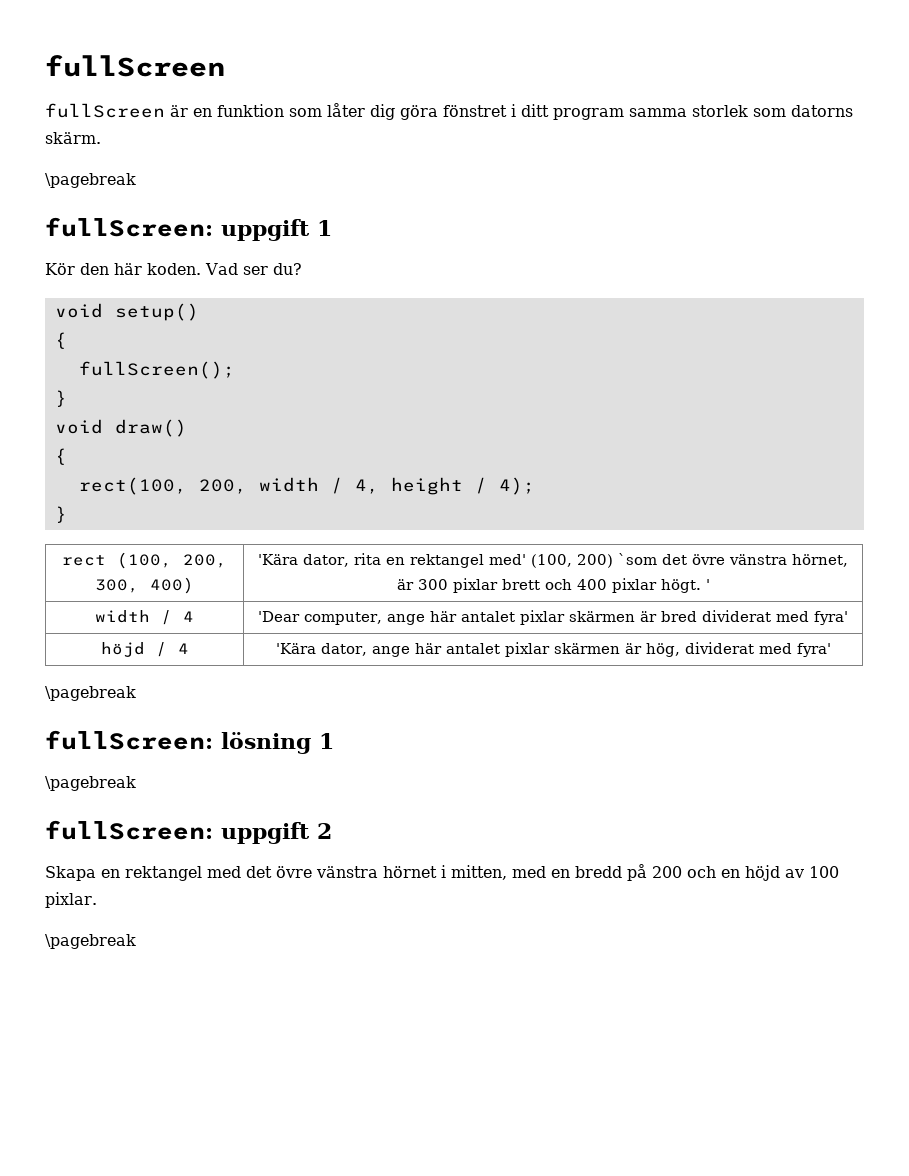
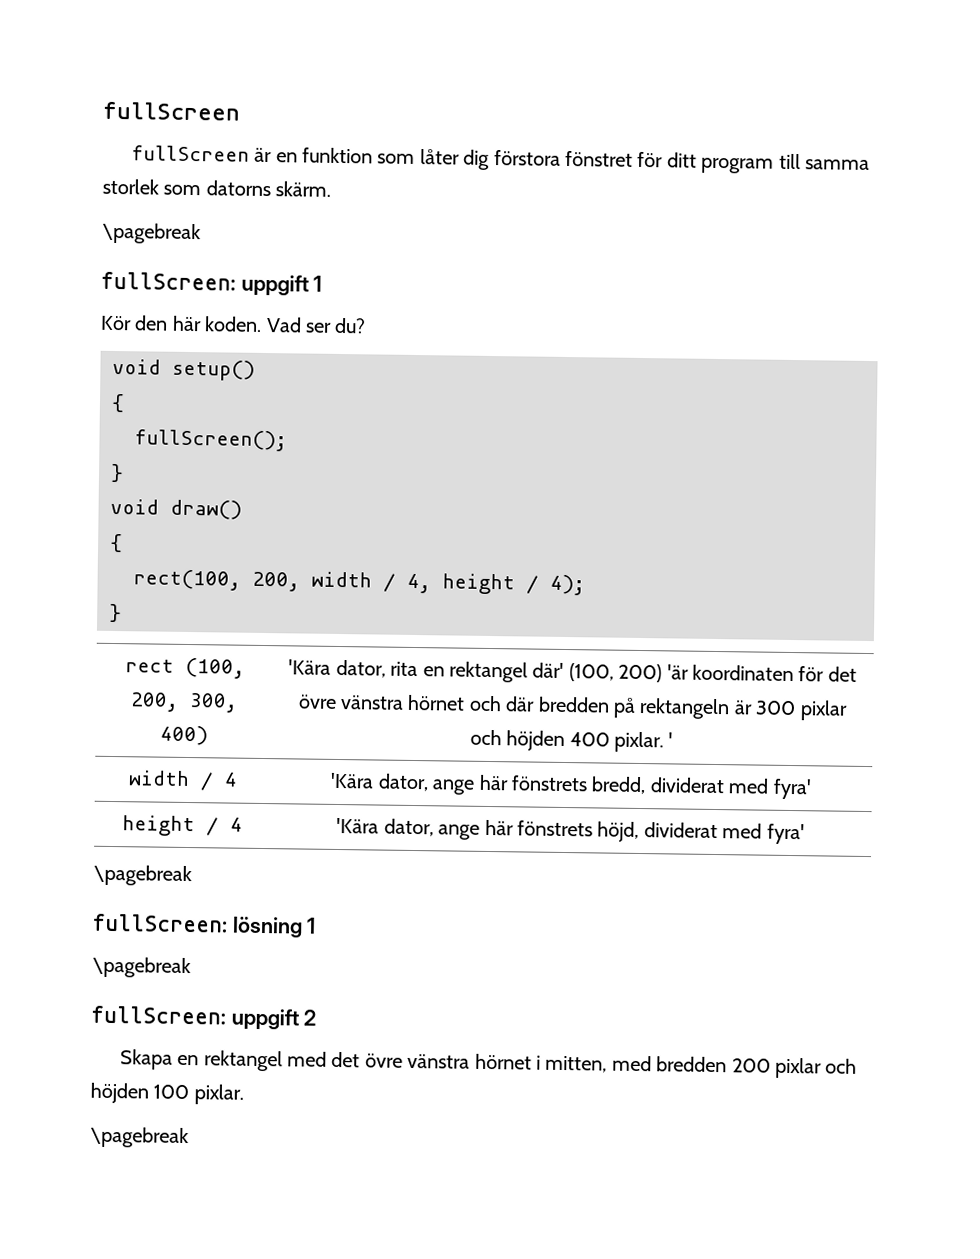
[400,104,516,120] göra fönstret i -> [493,150,664,168] förstora fönstret för
(624, 114) none -> [778,153,801,170] till
[488,554,526,565] med' -> [532,662,565,678] där'
[617,553,848,567] [396,578,710,593] [95,610,194,625] [258,610,848,625] [100,642,189,657] [275,642,680,657] `som det övre vänstra hörnet, är 300 pixlar brett och 400 pixlar högt. ' // width / 4 | 'Dear computer, ange här antalet pixlar skärmen är bred dividerat med fyra' // höjd / 4 | 'Kära dator, ange här antalet pixlar skärmen är hög, -> [666,664,857,682] [297,694,848,721] [469,729,674,753] [128,770,238,791] [330,772,812,800] [122,815,243,837] [336,817,640,842] 'är koordinaten för det övre vänstra hörnet och där bredden på rektangeln är 300 pixlar och höjden 400 pixlar. ' // width / 4 | 'Kära dator, ange här fönstrets bredd, dividerat med fyra' // height / 4 | 'Kära dator, ange här fönstrets höjd,
[551,864,804,881] en bredd på 200 och en höjd av -> [656,1056,858,1079] [90,1082,149,1104] bredden 200 pixlar och höjden

